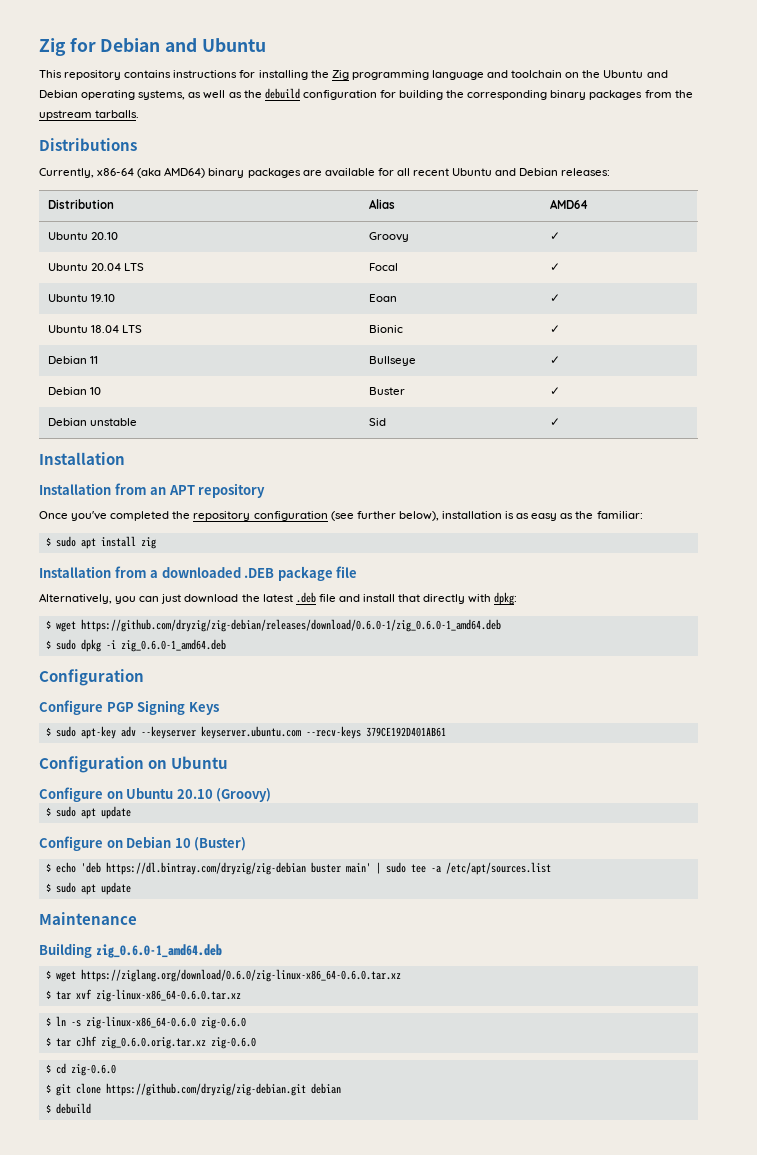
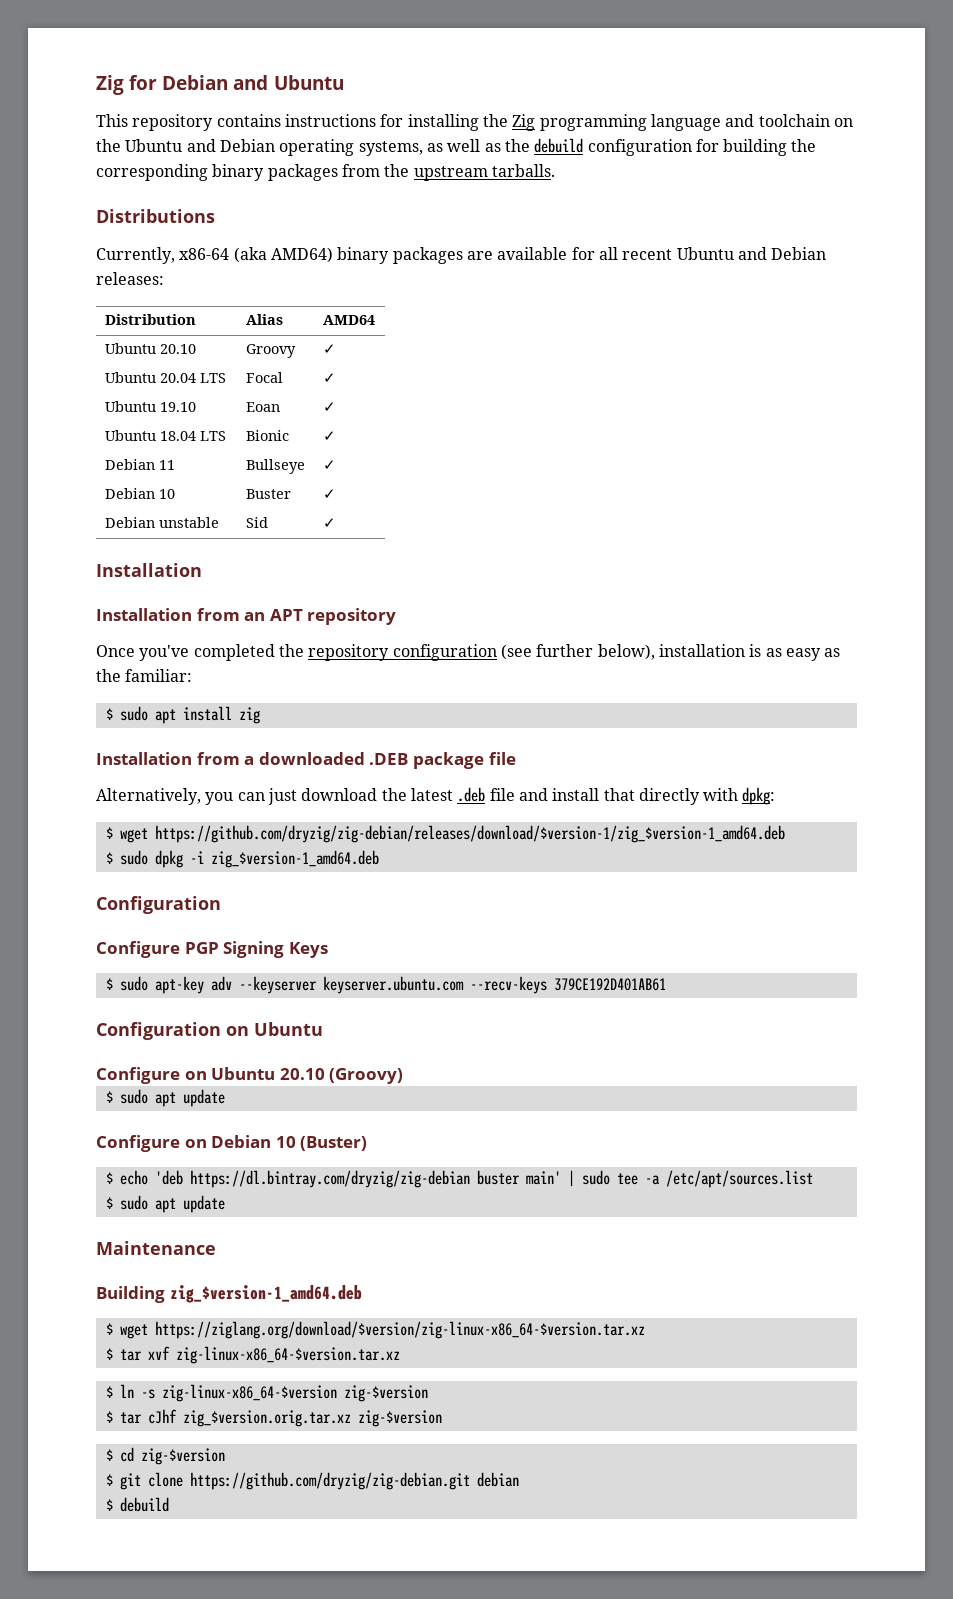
[80,619,501,632] https://github.com/dryzig/zig-debian/releases/download/0.6.0-1/zig_0.6.0-1_amd64.deb -> [154,825,785,843] https://github.com/dryzig/zig-debian/releases/download/$version-1/zig_$version-1_amd64.deb
[120,639,226,652] zig_0.6.0-1_amd64.deb -> [210,850,379,868] zig_$version-1_amd64.deb
[95,944,222,958] [45,969,401,982] zig_0.6.0-1_amd64.deb // $ wget https://ziglang.org/download/0.6.0/zig-linux-x86_64-0.6.0.tar.xz -> [169,1285,362,1303] [105,1321,645,1339] zig_$version-1_amd64.deb // $ wget https://ziglang.org/download/$version/zig-linux-x86_64-$version.tar.xz
[95,989,241,1002] zig-linux-x86_64-0.6.0.tar.xz -> [175,1346,400,1364] zig-linux-x86_64-$version.tar.xz
[85,1016,246,1029] zig-linux-x86_64-0.6.0 zig-0.6.0 -> [161,1384,428,1402] zig-linux-x86_64-$version zig-$version
[100,1037,256,1049] zig_0.6.0.orig.tar.xz zig-0.6.0 -> [182,1410,442,1427] zig_$version.orig.tar.xz zig-$version
[70,1064,116,1076] zig-0.6.0 -> [140,1448,225,1465] zig-$version

